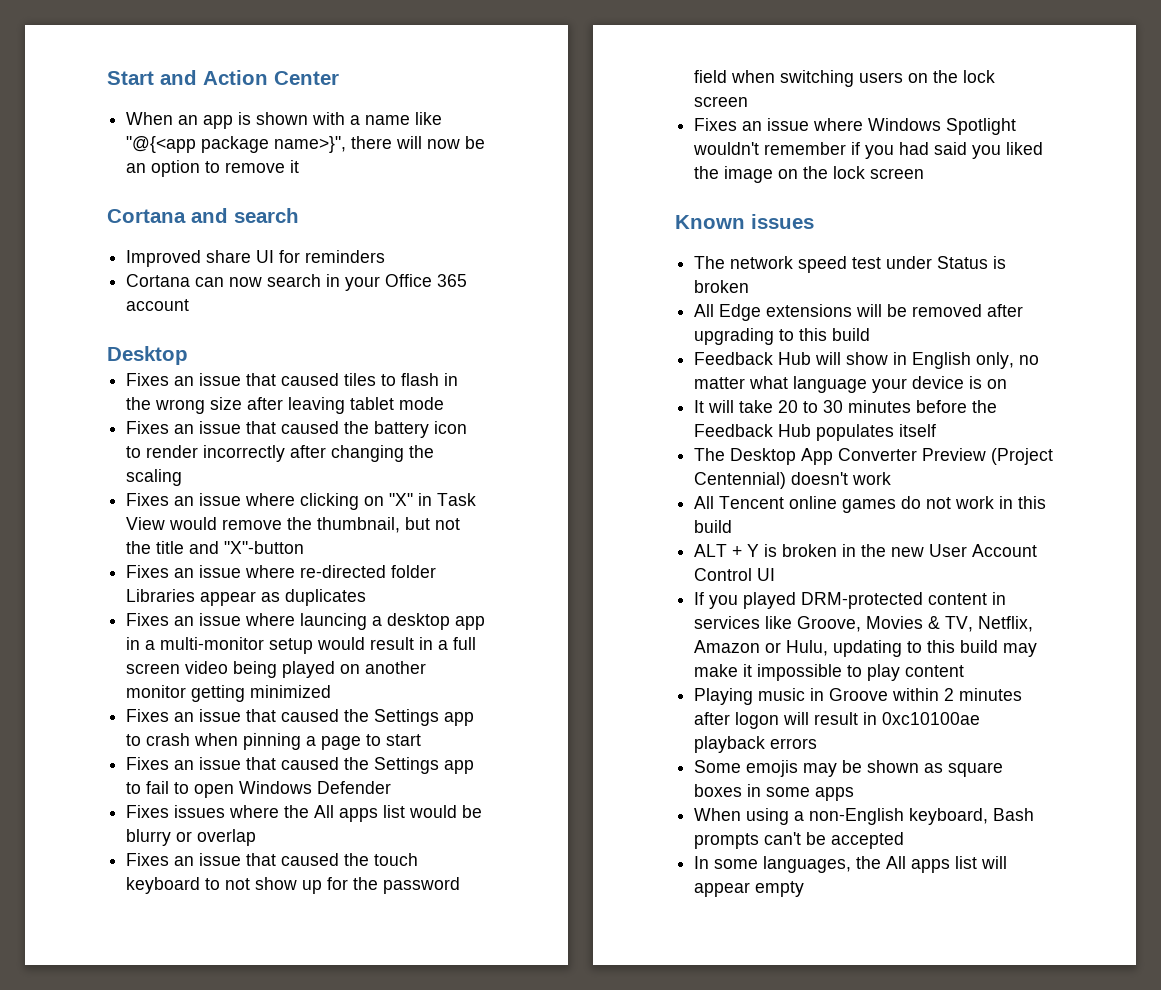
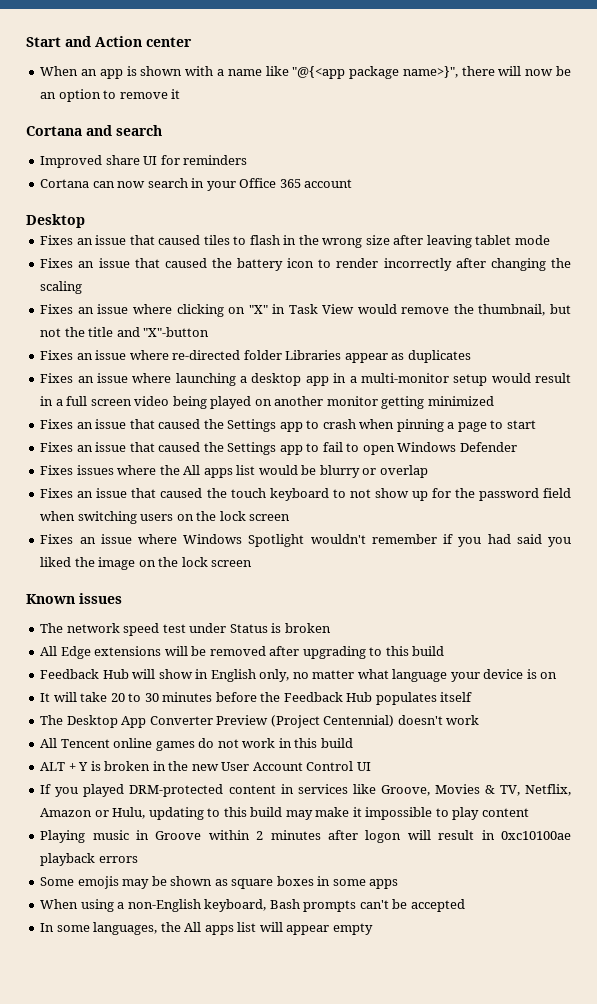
[274,71,339,85] Center -> [146,37,192,47] center
[300,613,368,630] launcing -> [175,373,236,386] launching

